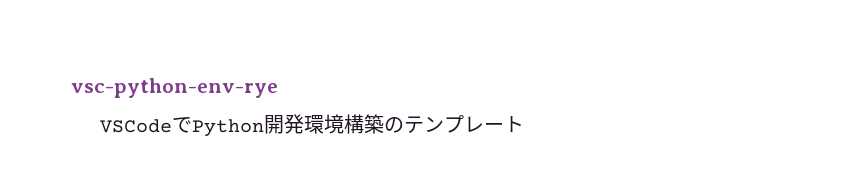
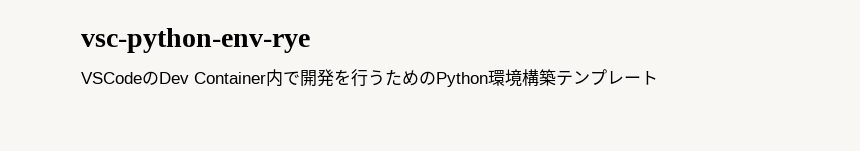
[171,114,304,137] でPython開発 -> [142,69,488,87] のDev Container内で開発を行うためのPython
[383,117,404,133] の -> (556, 77) none

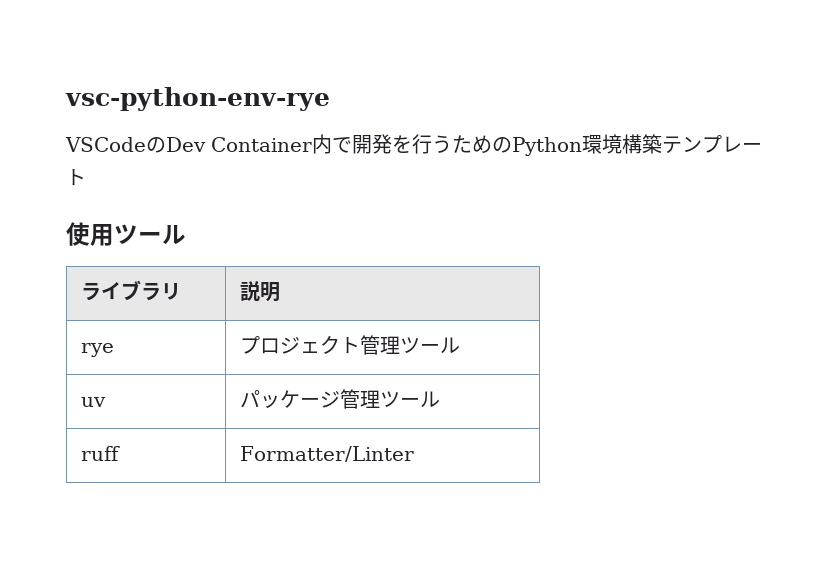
(658, 78) none -> [66,222,186,246] [81,280,182,301] [240,281,281,302] [81,343,115,357] [240,335,461,355] [81,397,107,407] [240,389,441,409] [81,446,121,461] [240,446,415,462] // 使用ツール // ライブラリ | 説明 // rye | プロジェクト管理ツール // uv | パッケージ管理ツール // ruff | Formatter/Linter

